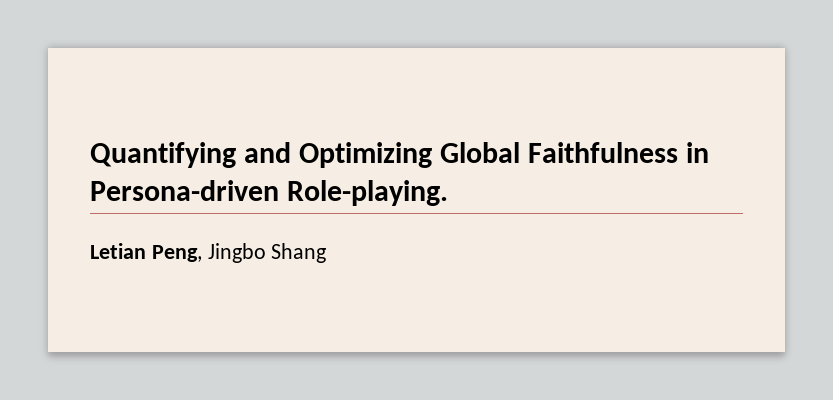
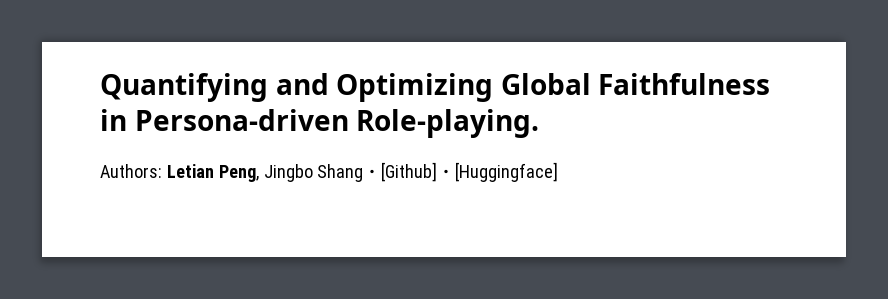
(448, 193) none -> [100,164,162,178] Authors:
(327, 253) none -> [363,162,559,182] ・[Github]・[Huggingface]

